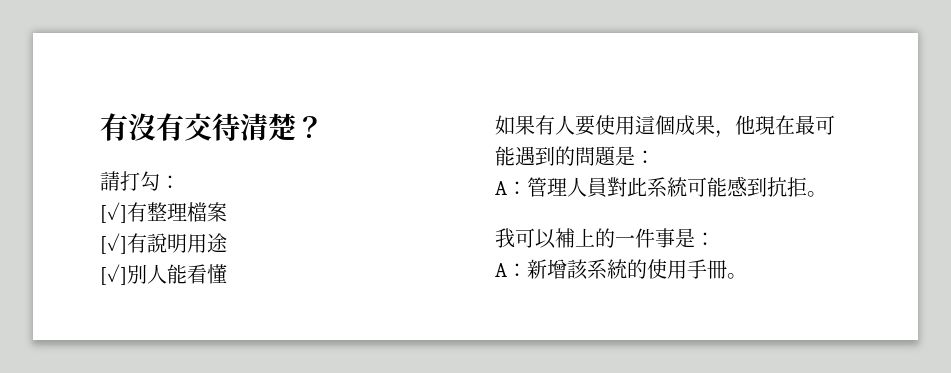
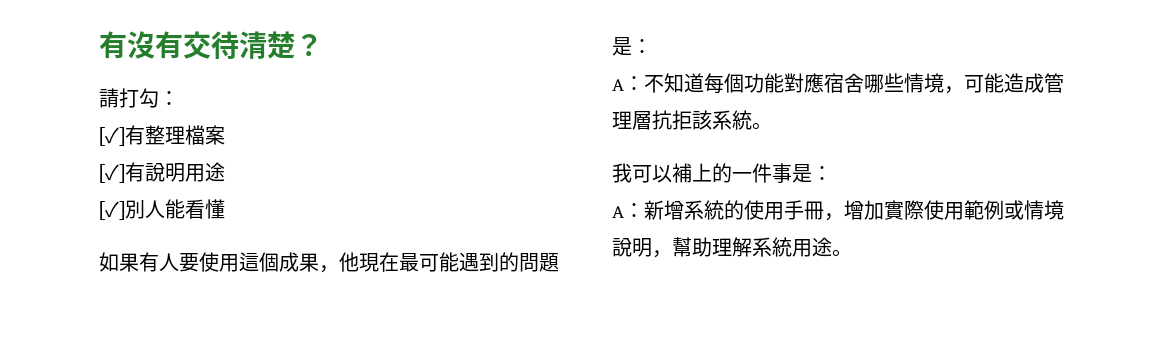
[527,176,807,197] 管理人員對此系統可能感到抗拒 -> [644,73,1064,94] [612,110,752,130] 不知道每個功能對應宿舍哪些情境，可能造成管理層抗拒該系統
[567,259,588,280] 該 -> (684, 210) none
(727, 269) none -> [824,200,1064,221] [612,237,832,258] ，增加實際使用範例或情境說明，幫助理解系統用途

